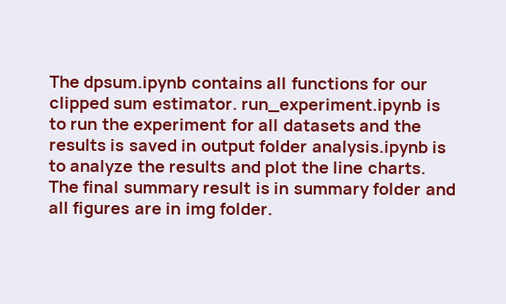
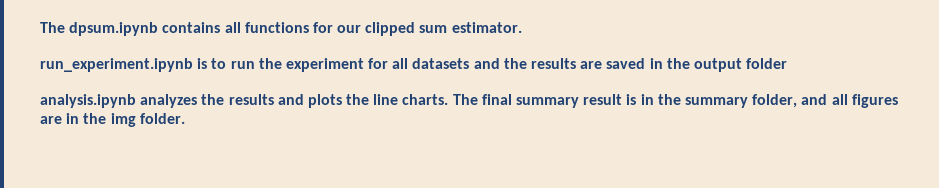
(238, 103) none -> (522, 27) //
[110,139,126,152] is -> [580,61,603,69] are
(198, 145) none -> [666,58,690,69] the
[310,140,448,158] [48,159,134,177] analysis.ipynb is to analyze -> [40,94,198,108] // analysis.ipynb analyzes
[264,161,298,178] plot -> [307,94,342,108] plots
[292,182,422,199] summary folder -> [657,94,798,108] the summary folder,
(182, 208) none -> [83,113,107,124] the

